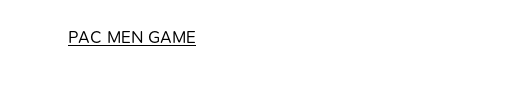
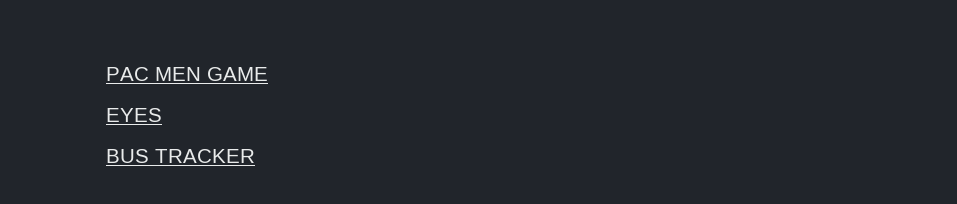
(197, 37) none -> [106,108,162,122] [106,149,255,163] // EYES // BUS TRACKER

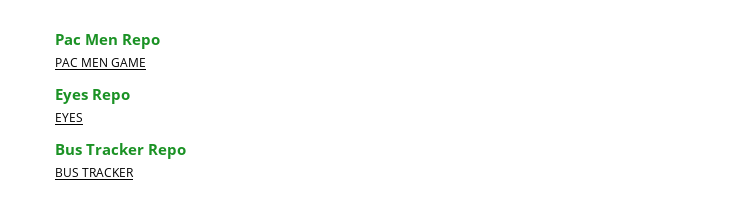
(106, 74) none -> [55,34,160,49] Pac Men Repo //
(268, 74) none -> [55,89,130,104] // Eyes Repo
(162, 115) none -> [55,143,186,159] // Bus Tracker Repo

